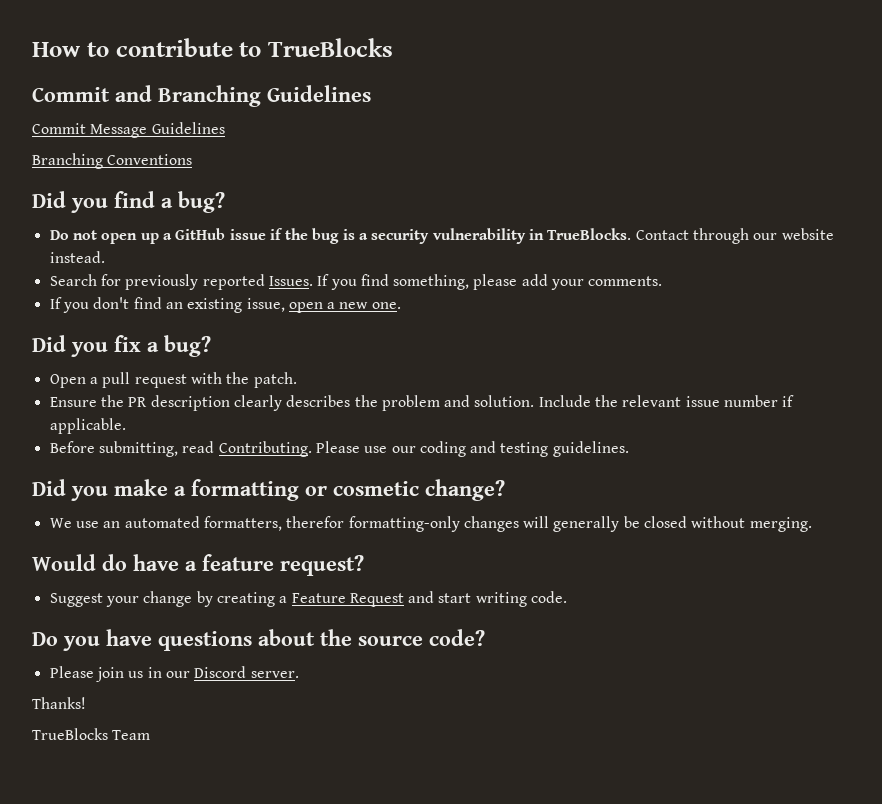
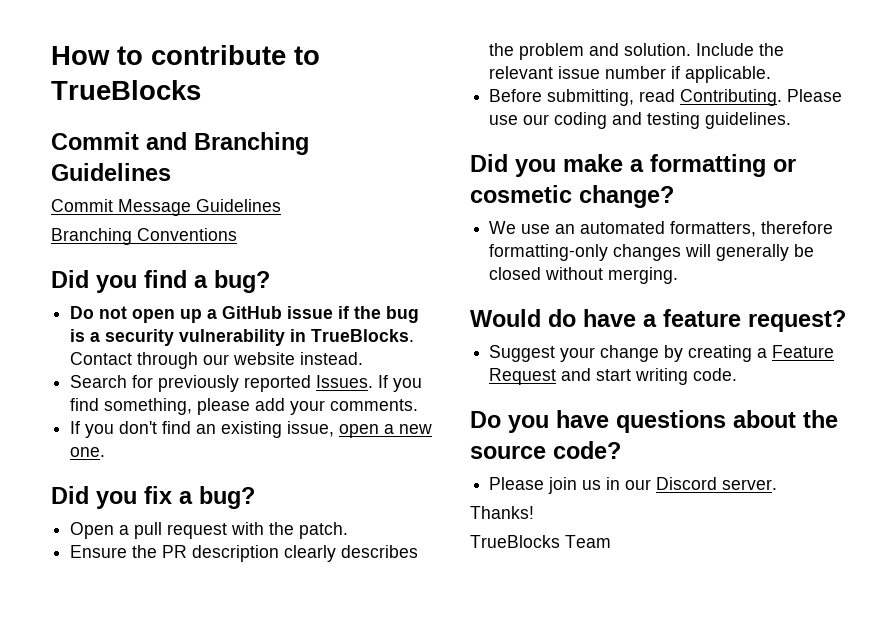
[286,516,345,528] therefor -> [761,221,834,234] therefore

